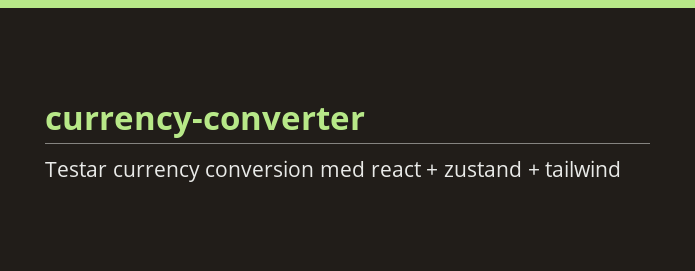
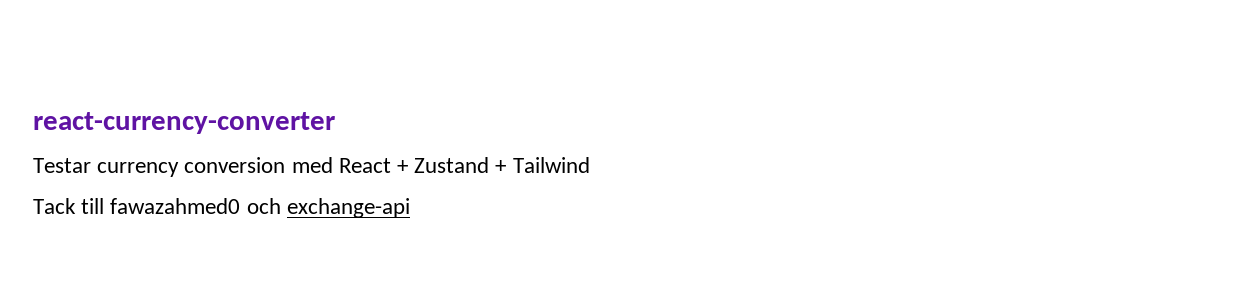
[45,108,365,138] currency-converter -> [33,112,335,134] react-currency-converter
[370,160,622,177] react + zustand + tailwind -> [338,157,590,173] [33,198,410,218] React + Zustand + Tailwind // Tack till fawazahmed0 och exchange-api

